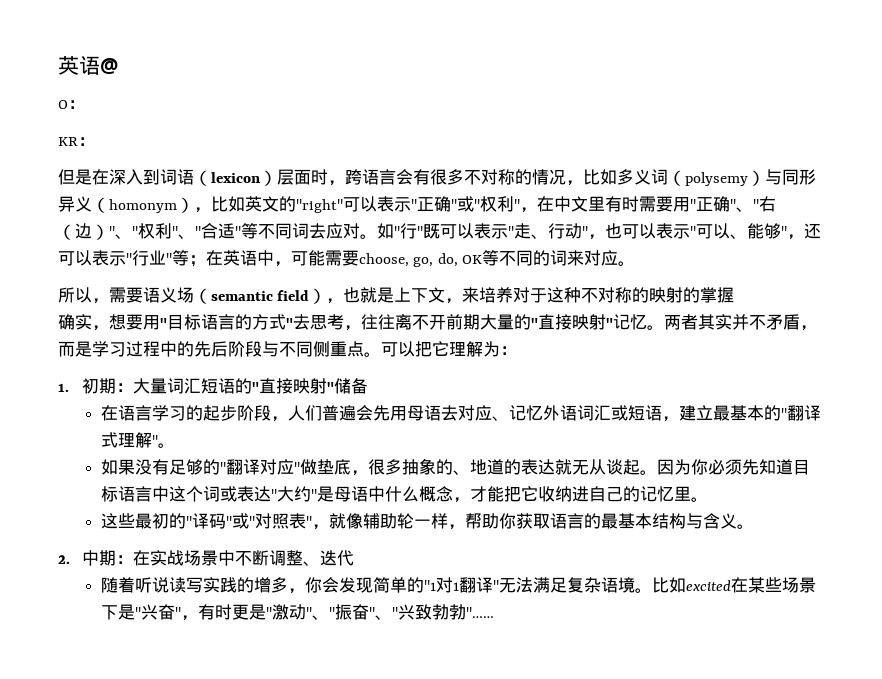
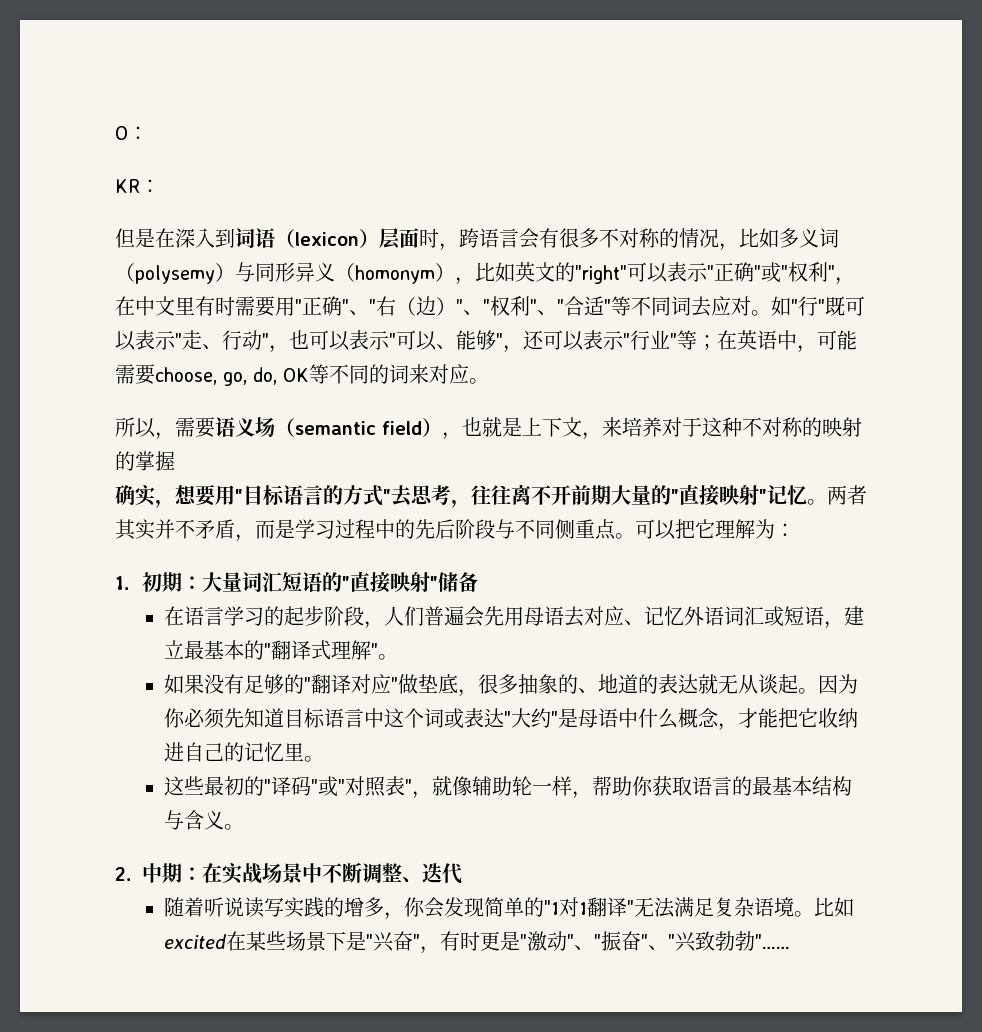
[58,56,118,75] 英语@ // -> (115, 133) none

